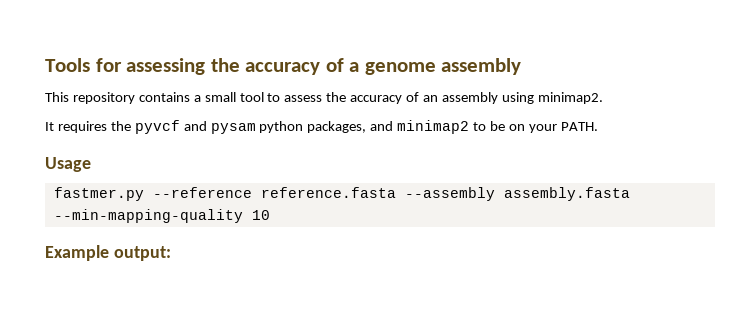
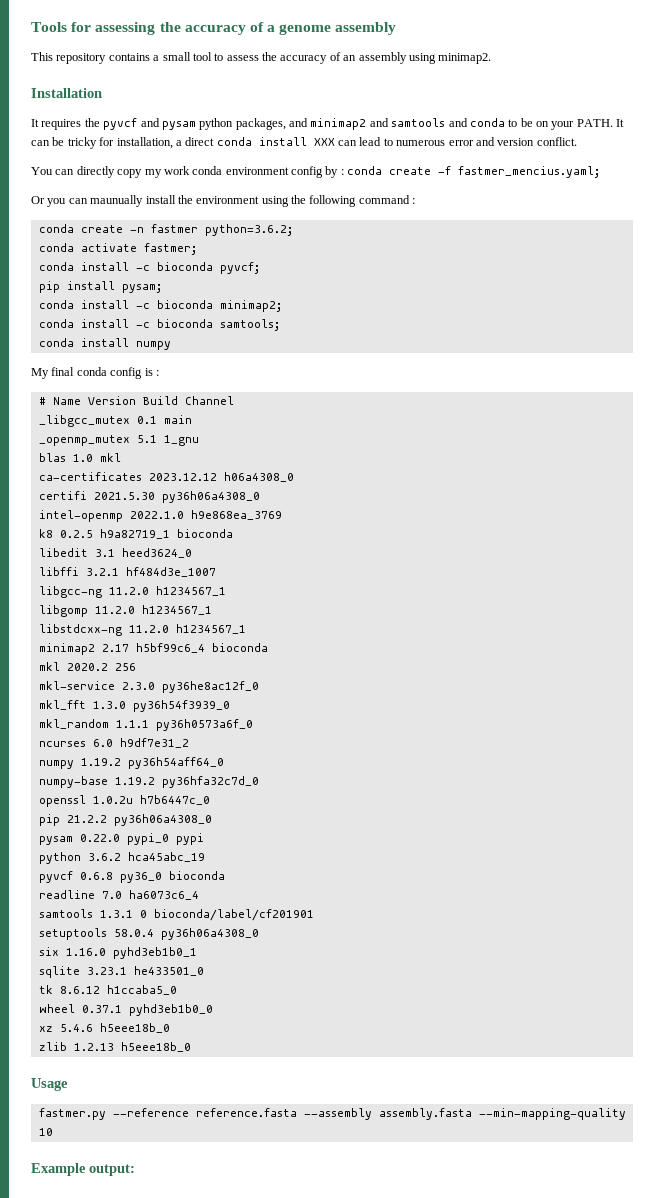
(603, 98) none -> [31,88,102,98] // Installation
(470, 127) none -> [369,118,505,127] and samtools and conda
(598, 126) none -> [616,119,625,127] [31,137,577,149] [31,166,601,178] [31,195,416,207] [38,224,293,236] [38,243,197,255] [38,262,260,274] [38,281,162,293] [38,300,282,312] [38,319,280,331] [38,338,171,350] [31,367,159,379] [38,396,234,405] [38,415,192,427] [38,435,199,446] [38,453,121,462] [38,472,294,482] [38,491,260,503] [38,510,282,522] [38,529,233,539] [38,548,192,558] [38,567,216,577] [38,586,226,598] [38,605,212,617] [38,624,246,636] [38,643,268,655] [38,662,136,671] [38,681,259,693] [38,700,230,712] [38,719,253,731] [38,738,189,748] [38,757,224,769] [38,776,259,788] [38,795,210,807] [38,814,212,826] [38,833,204,845] [38,852,205,864] [38,871,225,883] [38,890,199,900] [38,909,314,921] [38,928,259,940] [38,947,197,959] [38,966,204,978] [38,985,177,995] [38,1004,213,1016] [38,1023,170,1033] [38,1042,191,1052] It can be tricky for installation, a direct conda install XXX can lead to numerous error and version conflict. // You can directly copy my work conda environment config by : conda create -f fastmer_mencius.yaml; // Or you can maunually install the environment using the following command : // conda create -n fastmer python=3.6.2; // conda activate fastmer; // conda install -c bioconda pyvcf; // pip install pysam; // conda install -c bioconda minimap2; // conda install -c bioconda samtools; // conda install numpy // My final conda config is : // # Name Version Build Channel // _libgcc_mutex 0.1 main // _openmp_mutex 5.1 1_gnu // blas 1.0 mkl // ca-certificates 2023.12.12 h06a4308_0 // certifi 2021.5.30 py36h06a4308_0 // intel-openmp 2022.1.0 h9e868ea_3769 // k8 0.2.5 h9a82719_1 bioconda // libedit 3.1 heed3624_0 // libffi 3.2.1 hf484d3e_1007 // libgcc-ng 11.2.0 h1234567_1 // libgomp 11.2.0 h1234567_1 // libstdcxx-ng 11.2.0 h1234567_1 // minimap2 2.17 h5bf99c6_4 bioconda // mkl 2020.2 256 // mkl-service 2.3.0 py36he8ac12f_0 // mkl_fft 1.3.0 py36h54f3939_0 // mkl_random 1.1.1 py36h0573a6f_0 // ncurses 6.0 h9df7e31_2 // numpy 1.19.2 py36h54aff64_0 // numpy-base 1.19.2 py36hfa32c7d_0 // openssl 1.0.2u h7b6447c_0 // pip 21.2.2 py36h06a4308_0 // pysam 0.22.0 pypi_0 pypi // python 3.6.2 hca45abc_19 // pyvcf 0.6.8 py36_0 bioconda // readline 7.0 ha6073c6_4 // samtools 1.3.1 0 bioconda/label/cf201901 // setuptools 58.0.4 py36h06a4308_0 // six 1.16.0 pyhd3eb1b0_1 // sqlite 3.23.1 he433501_0 // tk 8.6.12 h1ccaba5_0 // wheel 0.37.1 pyhd3eb1b0_0 // xz 5.4.6 h5eee18b_0 // zlib 1.2.13 h5eee18b_0

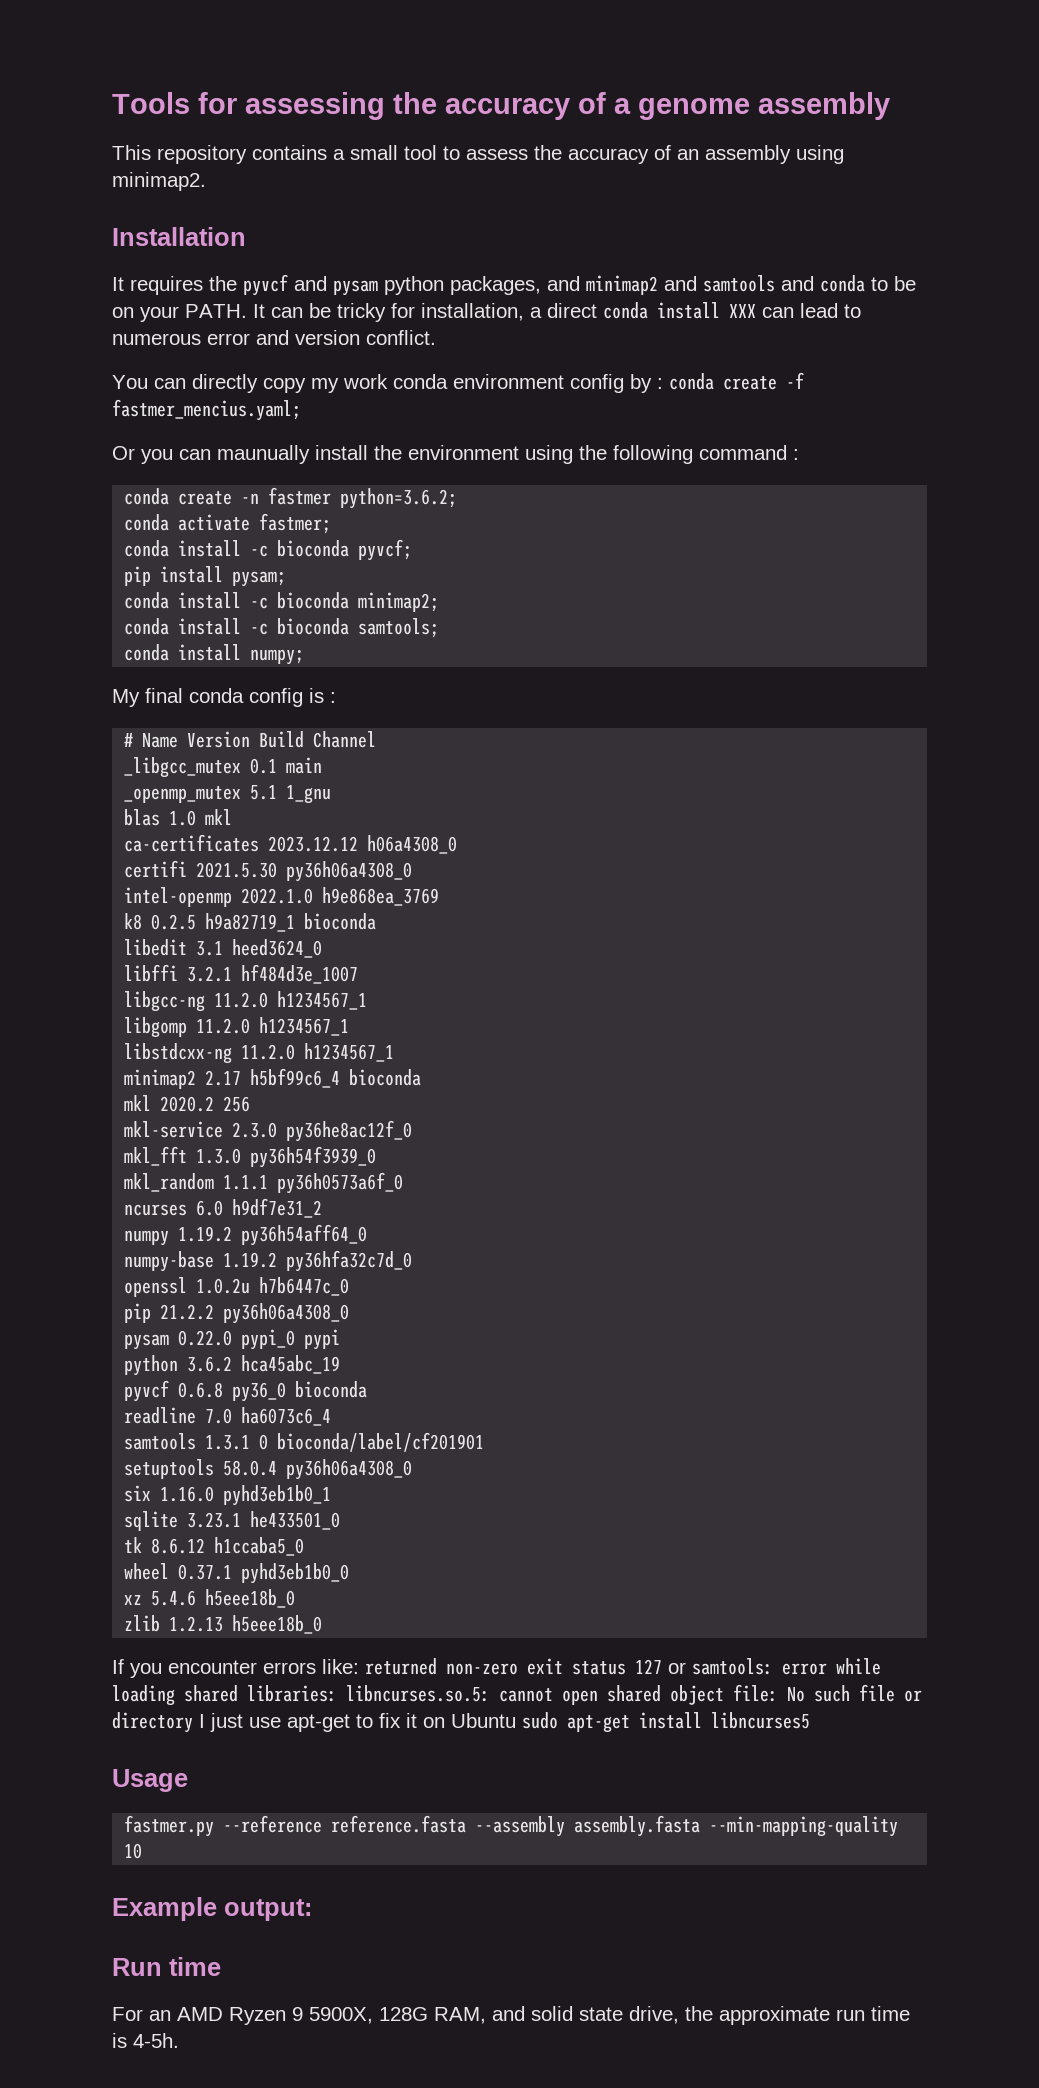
[135,341,171,350] numpy -> [250,649,305,665] numpy;
(191, 1047) none -> [112,1658,881,1678] [112,1684,922,1706] [112,1712,810,1733] // If you encounter errors like: returned non-zero exit status 127 or samtools: error while loading shared libraries: libncurses.so.5: cannot open shared object file: No such file or directory I just use apt-get to fix it on Ubuntu sudo apt-get install libncurses5
(135, 1170) none -> [112,1957,221,1976] [112,2006,910,2025] [112,2033,179,2048] // Run time // For an AMD Ryzen 9 5900X, 128G RAM, and solid state drive, the approximate run time is 4-5h.

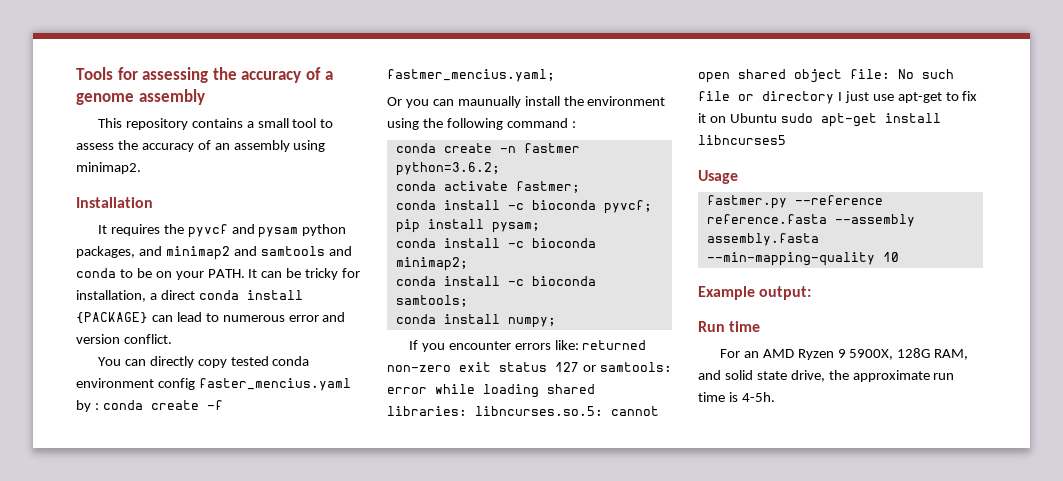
[729,304,756,318] XXX -> [76,312,148,324] {PACKAGE}
[311,374,388,393] my work -> [230,356,269,366] tested
(624, 383) none -> [198,378,351,391] faster_mencius.yaml
[112,688,336,707] [124,731,377,748] [124,757,323,778] [124,785,332,804] [124,809,233,826] [124,834,458,854] [124,860,413,882] [124,887,440,907] [124,913,377,932] [124,939,323,958] [124,964,359,984] [124,991,368,1012] [124,1017,350,1038] [124,1043,395,1064] [124,1068,422,1089] [124,1095,251,1112] [124,1120,413,1142] [124,1146,377,1168] [124,1172,404,1194] [124,1198,323,1218] [124,1224,368,1246] [124,1250,413,1272] [124,1277,350,1297] [124,1303,350,1324] [124,1329,341,1350] [124,1355,341,1376] [124,1380,368,1402] [124,1407,332,1426] [124,1432,485,1452] [124,1459,413,1480] [124,1485,332,1506] [124,1511,341,1531] [124,1537,305,1556] [124,1563,350,1584] [124,1589,296,1608] [124,1615,323,1634] // My final conda config is : // # Name Version Build Channel // _libgcc_mutex 0.1 main // _openmp_mutex 5.1 1_gnu // blas 1.0 mkl // ca-certificates 2023.12.12 h06a4308_0 // certifi 2021.5.30 py36h06a4308_0 // intel-openmp 2022.1.0 h9e868ea_3769 // k8 0.2.5 h9a82719_1 bioconda // libedit 3.1 heed3624_0 // libffi 3.2.1 hf484d3e_1007 // libgcc-ng 11.2.0 h1234567_1 // libgomp 11.2.0 h1234567_1 // libstdcxx-ng 11.2.0 h1234567_1 // minimap2 2.17 h5bf99c6_4 bioconda // mkl 2020.2 256 // mkl-service 2.3.0 py36he8ac12f_0 // mkl_fft 1.3.0 py36h54f3939_0 // mkl_random 1.1.1 py36h0573a6f_0 // ncurses 6.0 h9df7e31_2 // numpy 1.19.2 py36h54aff64_0 // numpy-base 1.19.2 py36hfa32c7d_0 // openssl 1.0.2u h7b6447c_0 // pip 21.2.2 py36h06a4308_0 // pysam 0.22.0 pypi_0 pypi // python 3.6.2 hca45abc_19 // pyvcf 0.6.8 py36_0 bioconda // readline 7.0 ha6073c6_4 // samtools 1.3.1 0 bioconda/label/cf201901 // setuptools 58.0.4 py36h06a4308_0 // six 1.16.0 pyhd3eb1b0_1 // sqlite 3.23.1 he433501_0 // tk 8.6.12 h1ccaba5_0 // wheel 0.37.1 pyhd3eb1b0_0 // xz 5.4.6 h5eee18b_0 // zlib 1.2.13 h5eee18b_0 -> (556, 322) none

